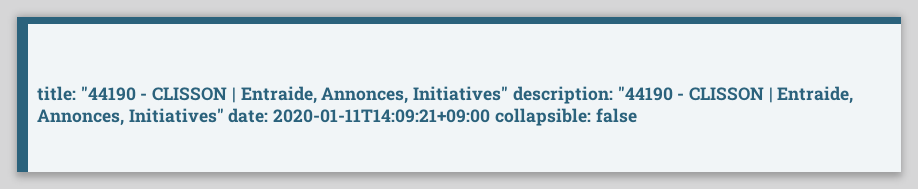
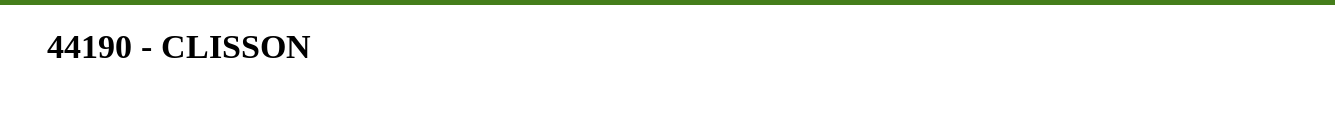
[37,86,854,104] [37,108,637,126] title: "44190 - CLISSON | Entraide, Annonces, Initiatives" description: "44190 - CLISSON | Entraide, Annonces, Initiatives" date: 2020-01-11T14:09:21+09:00 collapsible: false -> [47,36,312,58] 44190 - CLISSON

